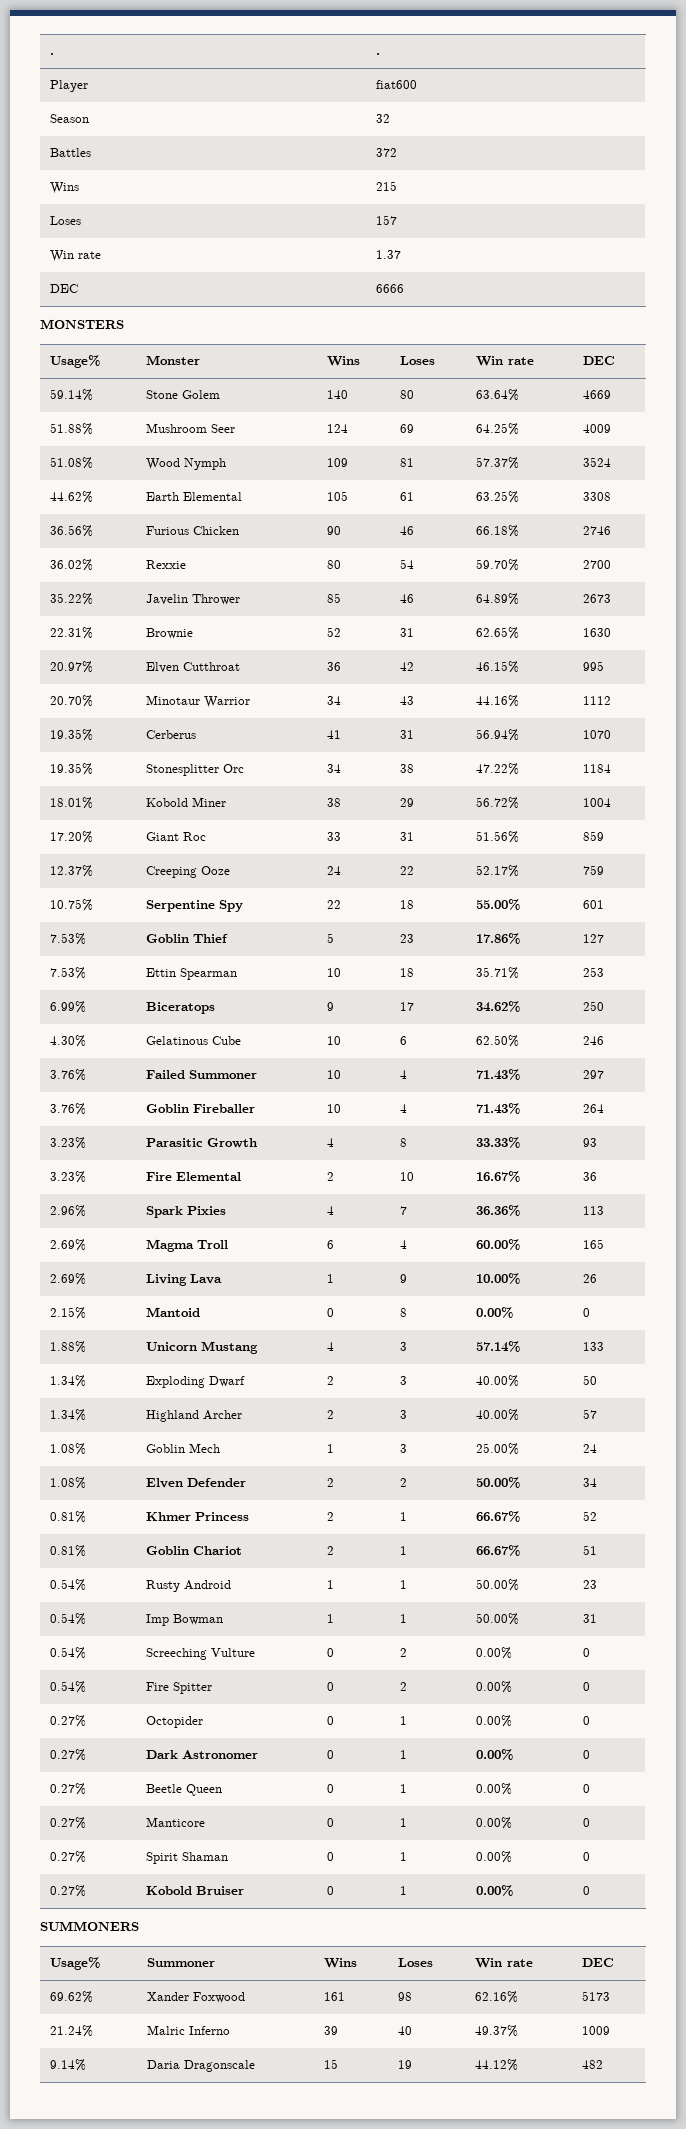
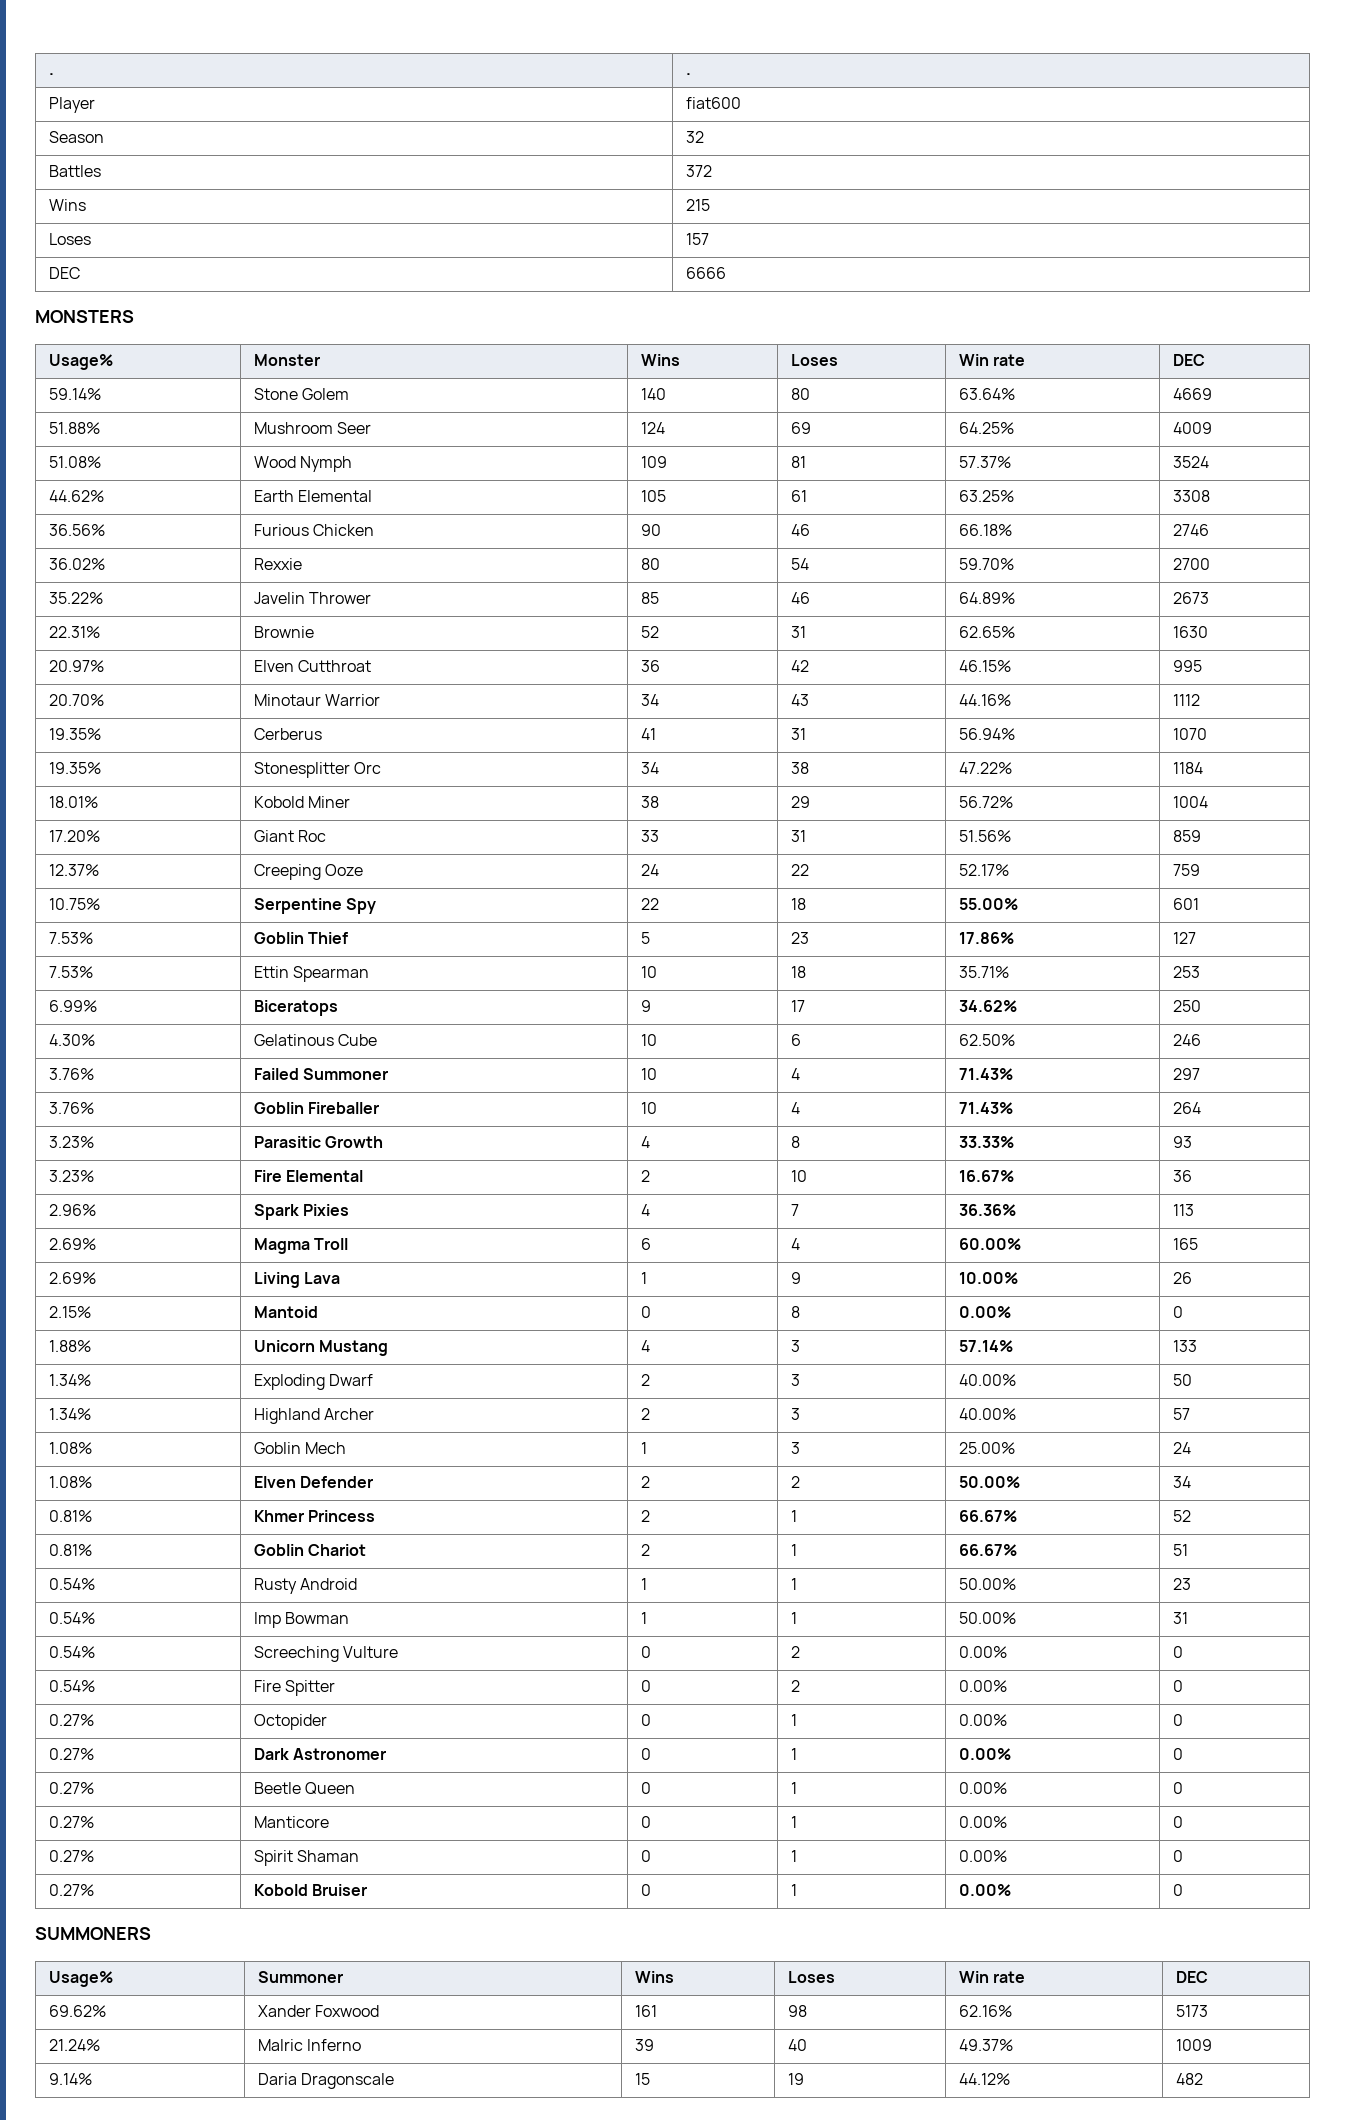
[49,250,101,262] [375,250,401,259] // Win rate | 1.37 -> (709, 239) none

